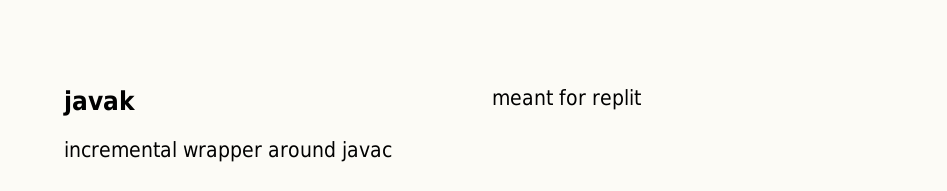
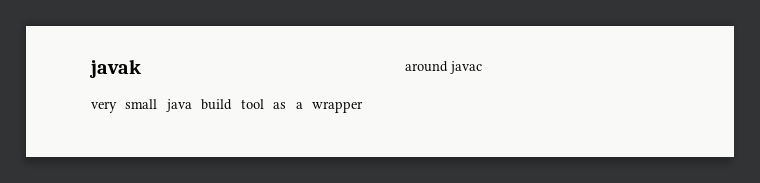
[64,141,392,162] [492,89,641,110] incremental wrapper around javac meant for replit -> [91,99,363,113] [405,61,482,74] very small java build tool as a wrapper around javac

